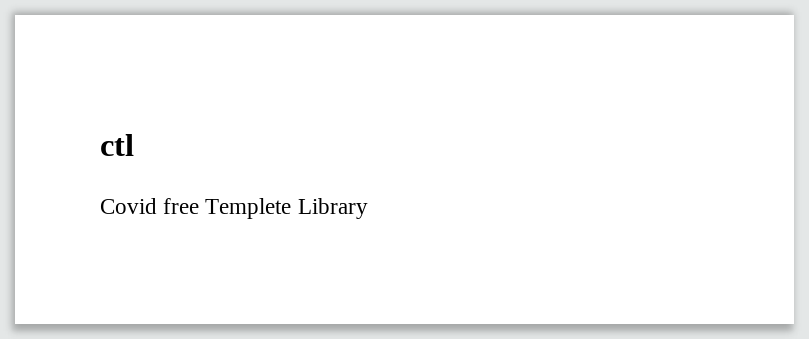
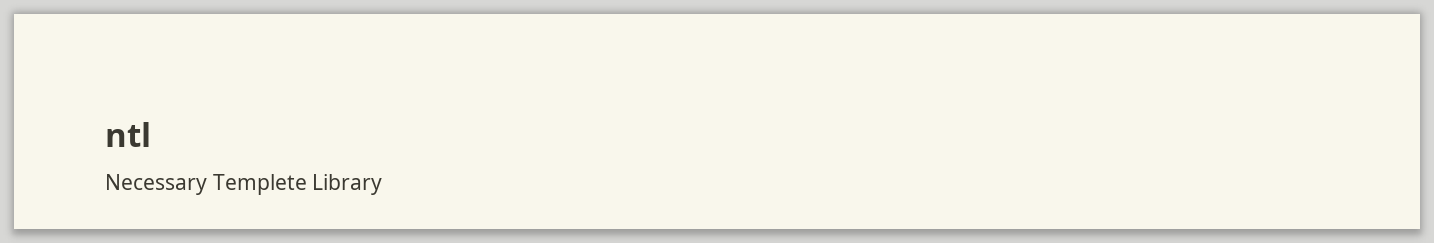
[100,134,134,156] [100,198,200,214] ctl // Covid free -> [105,122,151,147] [105,174,207,195] ntl // Necessary

